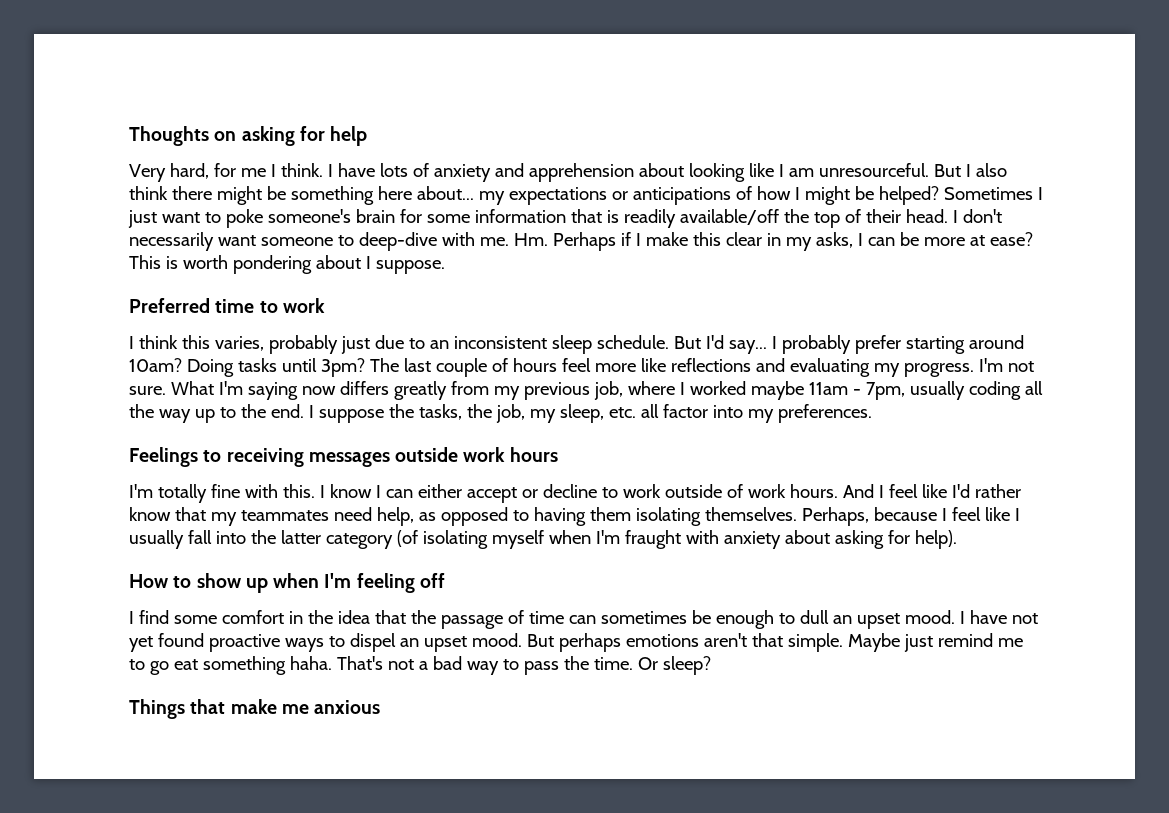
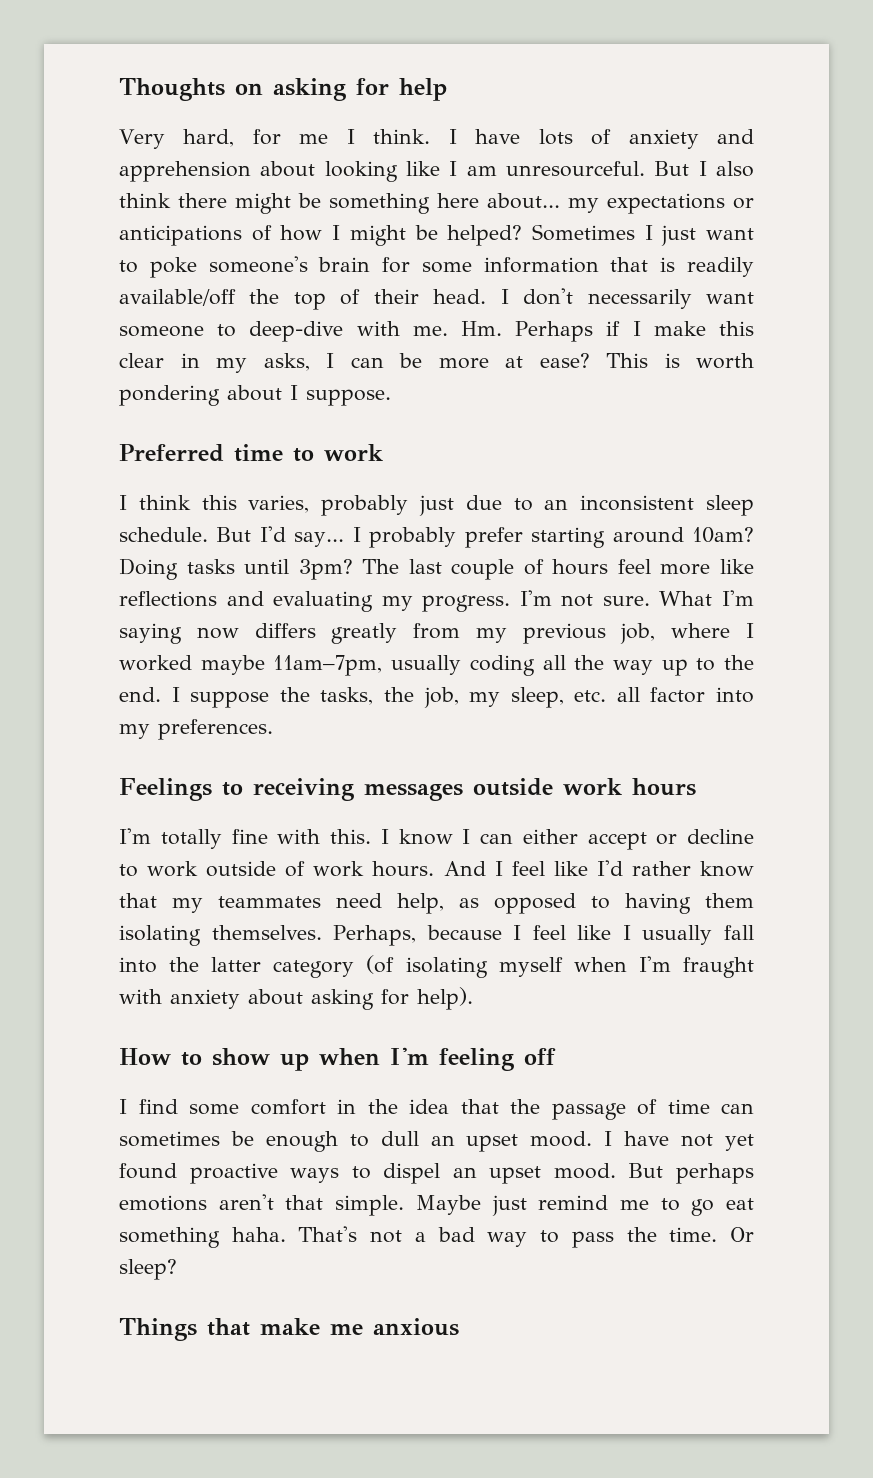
[808,382,905,400] 11am - 7pm, -> [273,655,383,676] 11am–7pm,

